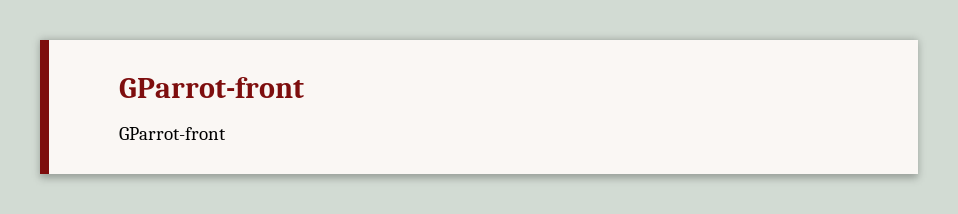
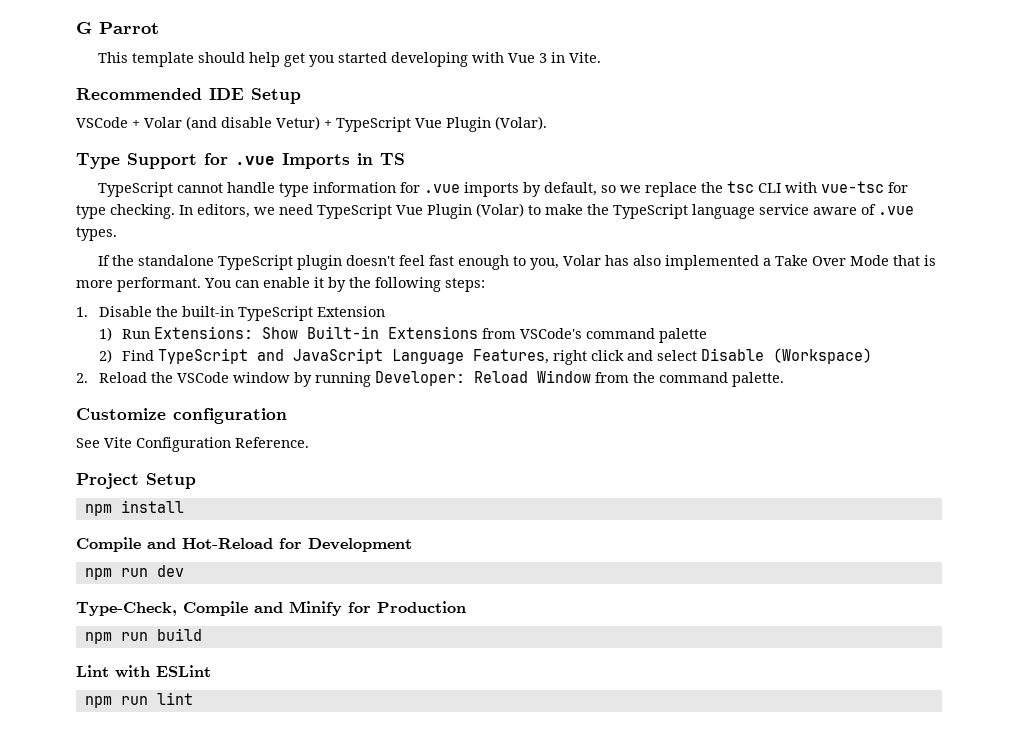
[119,77,304,98] [119,127,226,140] GParrot-front // GParrot-front -> [76,22,159,34] [98,52,602,67] [76,88,301,104] [76,116,547,132] [76,153,405,169] [98,181,909,197] [76,203,914,219] [76,227,117,241] [98,255,937,270] [76,277,485,292] [76,306,385,321] [98,326,707,343] [98,348,872,365] [76,370,784,387] [76,408,287,424] [76,437,309,452] [76,473,196,489] [84,500,184,516] [76,537,412,552] [84,565,184,580] [76,601,466,616] [84,628,202,644] [76,665,211,678] [84,692,193,708] G Parrot // This template should help get you started developing with Vue 3 in Vite. // Recommended IDE Setup // VSCode + Volar (and disable Vetur) + TypeScript Vue Plugin (Volar). // Type Support for .vue Imports in TS // TypeScript cannot handle type information for .vue imports by default, so we replace the tsc CLI with vue-tsc for type checking. In editors, we need TypeScript Vue Plugin (Volar) to make the TypeScript language service aware of .vue types. // If the standalone TypeScript plugin doesn't feel fast enough to you, Volar has also implemented a Take Over Mode that is more performant. You can enable it by the following steps: // 1. Disable the built-in TypeScript Extension // 1) Run Extensions: Show Built-in Extensions from VSCode's command palette // 2) Find TypeScript and JavaScript Language Features, right click and select Disable (Workspace) // 2. Reload the VSCode window by running Developer: Reload Window from the command palette. // Customize configuration // See Vite Configuration Reference. // Project Setup // npm install // Compile and Hot-Reload for Development // npm run dev // Type-Check, Compile and Minify for Production // npm run build // Lint with ESLint // npm run lint

